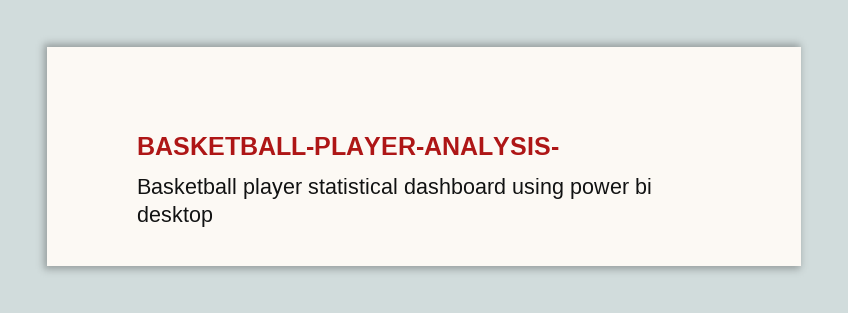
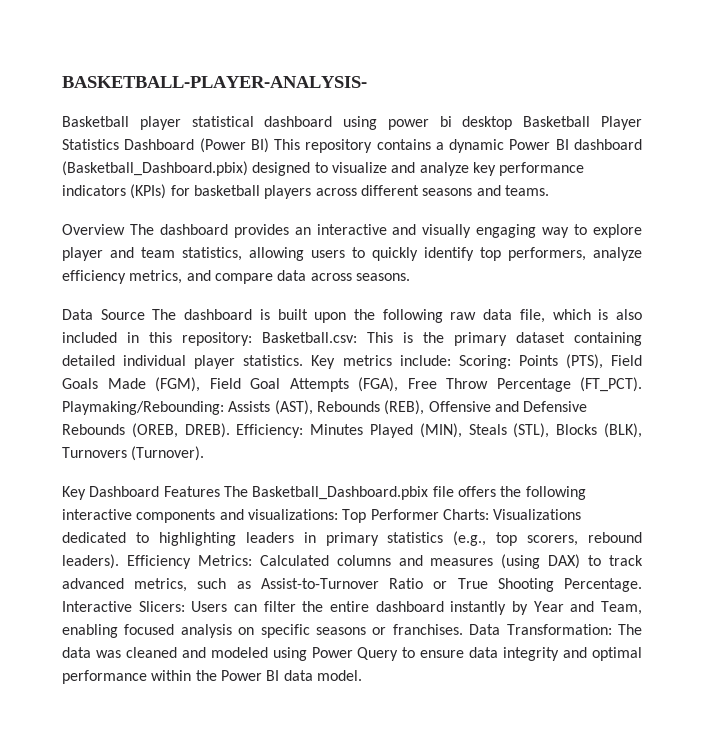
(213, 216) none -> [523,116,642,130] [62,138,642,153] [62,161,585,176] [62,184,549,199] [62,224,642,238] [62,247,642,261] [62,270,410,284] [62,309,642,323] [62,332,642,346] [62,354,643,369] [62,377,642,392] [62,400,588,415] [62,423,642,438] [62,446,205,461] [62,486,586,500] [62,509,582,523] [62,531,642,546] [62,554,644,569] [62,578,642,592] [62,601,642,615] [62,624,642,638] [62,647,642,661] [62,670,362,684] Basketball Player Statistics Dashboard (Power BI) This repository contains a dynamic Power BI dashboard (Basketball_Dashboard.pbix) designed to visualize and analyze key performance indicators (KPIs) for basketball players across different seasons and teams. // Overview The dashboard provides an interactive and visually engaging way to explore player and team statistics, allowing users to quickly identify top performers, analyze efficiency metrics, and compare data across seasons. // Data Source The dashboard is built upon the following raw data file, which is also included in this repository: Basketball.csv: This is the primary dataset containing detailed individual player statistics. Key metrics include: Scoring: Points (PTS), Field Goals Made (FGM), Field Goal Attempts (FGA), Free Throw Percentage (FT_PCT). Playmaking/Rebounding: Assists (AST), Rebounds (REB), Offensive and Defensive Rebounds (OREB, DREB). Efficiency: Minutes Played (MIN), Steals (STL), Blocks (BLK), Turnovers (Turnover). // Key Dashboard Features The Basketball_Dashboard.pbix file offers the following interactive components and visualizations: Top Performer Charts: Visualizations dedicated to highlighting leaders in primary statistics (e.g., top scorers, rebound leaders). Efficiency Metrics: Calculated columns and measures (using DAX) to track advanced metrics, such as Assist-to-Turnover Ratio or True Shooting Percentage. Interactive Slicers: Users can filter the entire dashboard instantly by Year and Team, enabling focused analysis on specific seasons or franchises. Data Transformation: The data was cleaned and modeled using Power Query to ensure data integrity and optimal performance within the Power BI data model.

